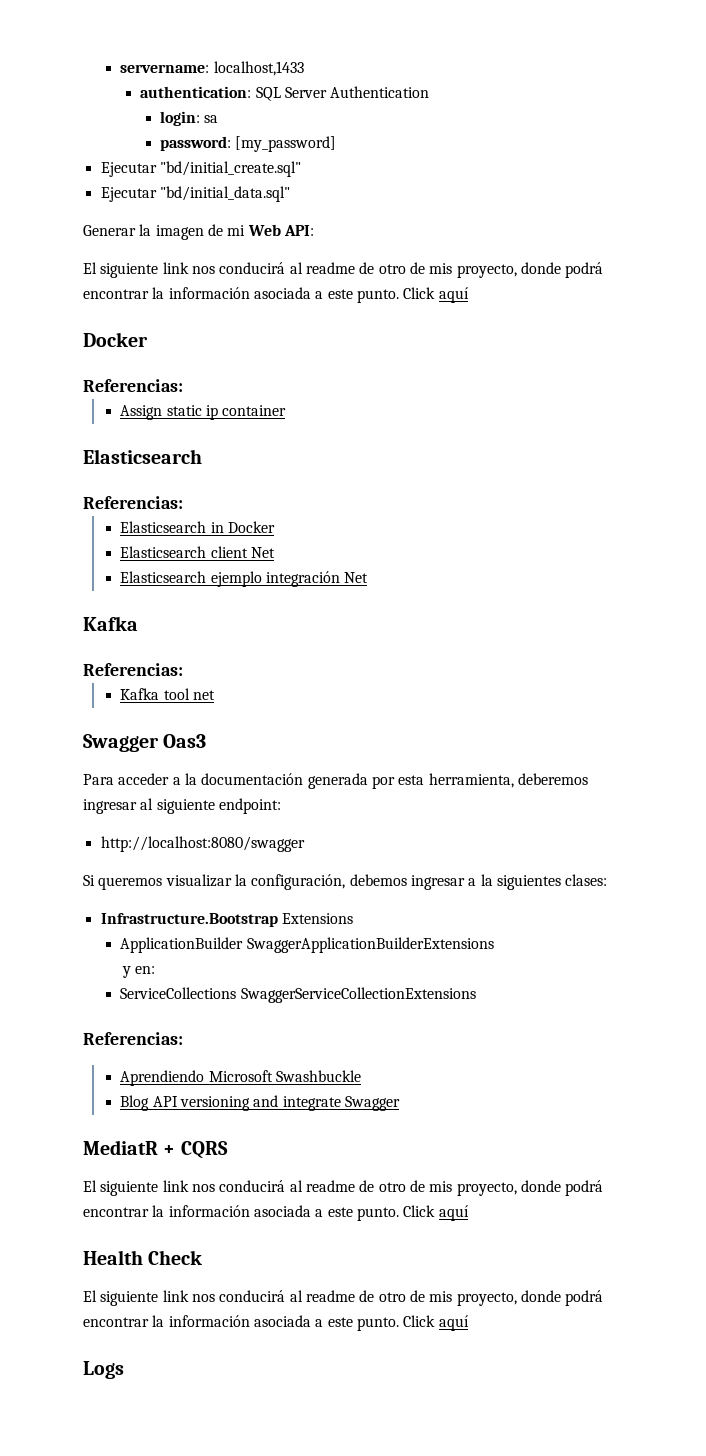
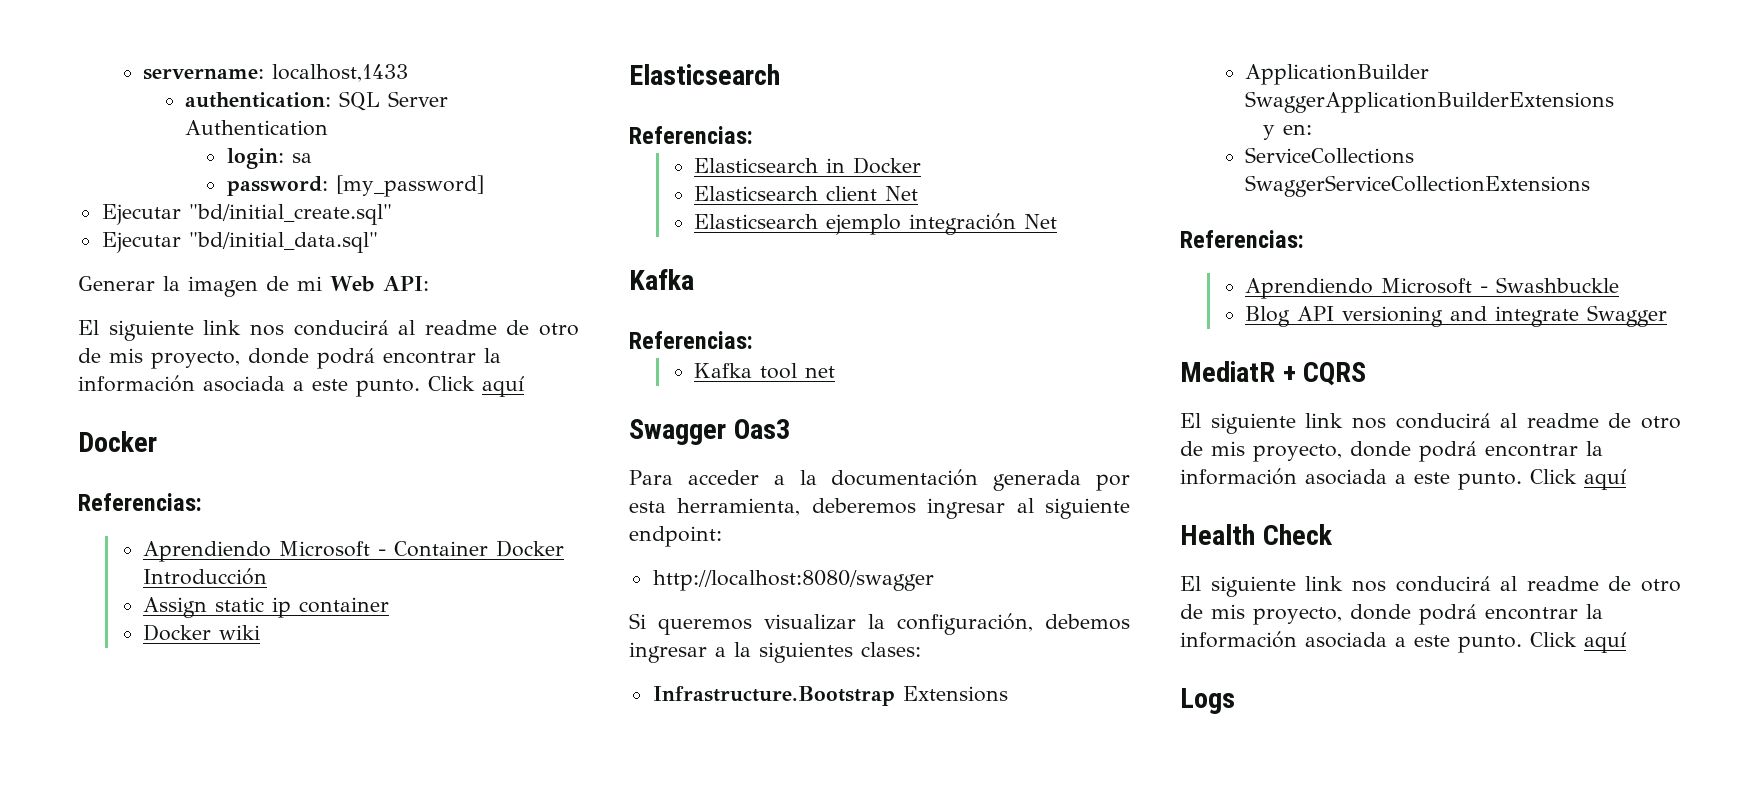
(183, 385) none -> [143,540,565,562] [143,568,268,585] // Aprendiendo Microsoft - Container Docker Introducción
(287, 410) none -> [143,624,261,641] // Docker wiki
(273, 1076) none -> [1480,286,1489,293] -

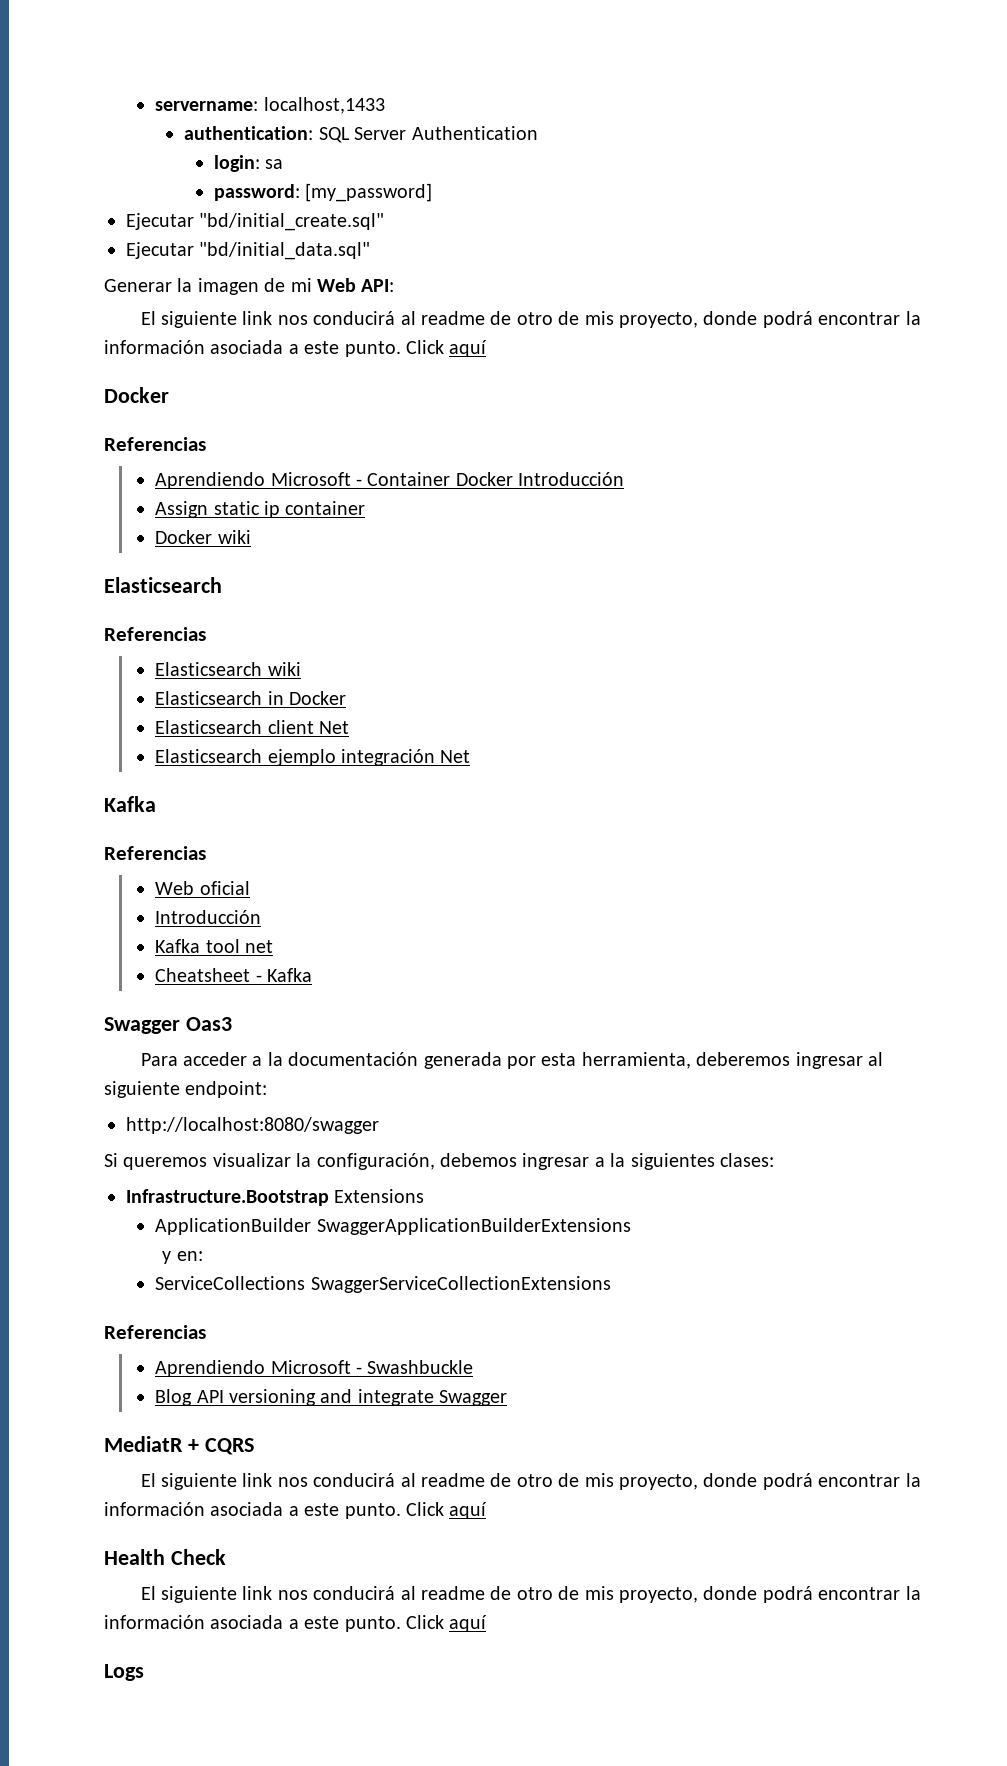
[78,493,202,511] Referencias: -> [104,437,206,451] Referencias
[629,126,753,144] Referencias: -> [104,627,206,641] [155,662,301,676] Referencias // Elasticsearch wiki
[629,331,753,349] Referencias: -> [104,846,206,860] [155,881,250,895] [155,910,262,924] Referencias // Web oficial // Introducción
(836, 372) none -> [155,968,312,982] // Cheatsheet - Kafka
[1180,230,1304,248] Referencias: -> [104,1325,206,1339] Referencias

